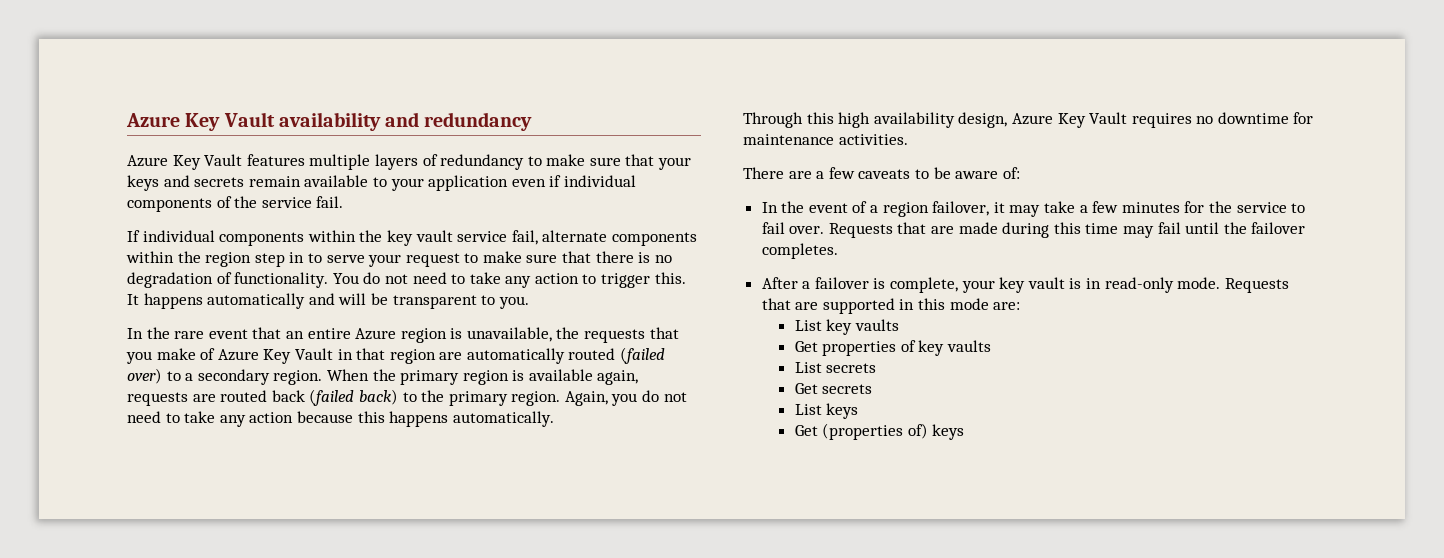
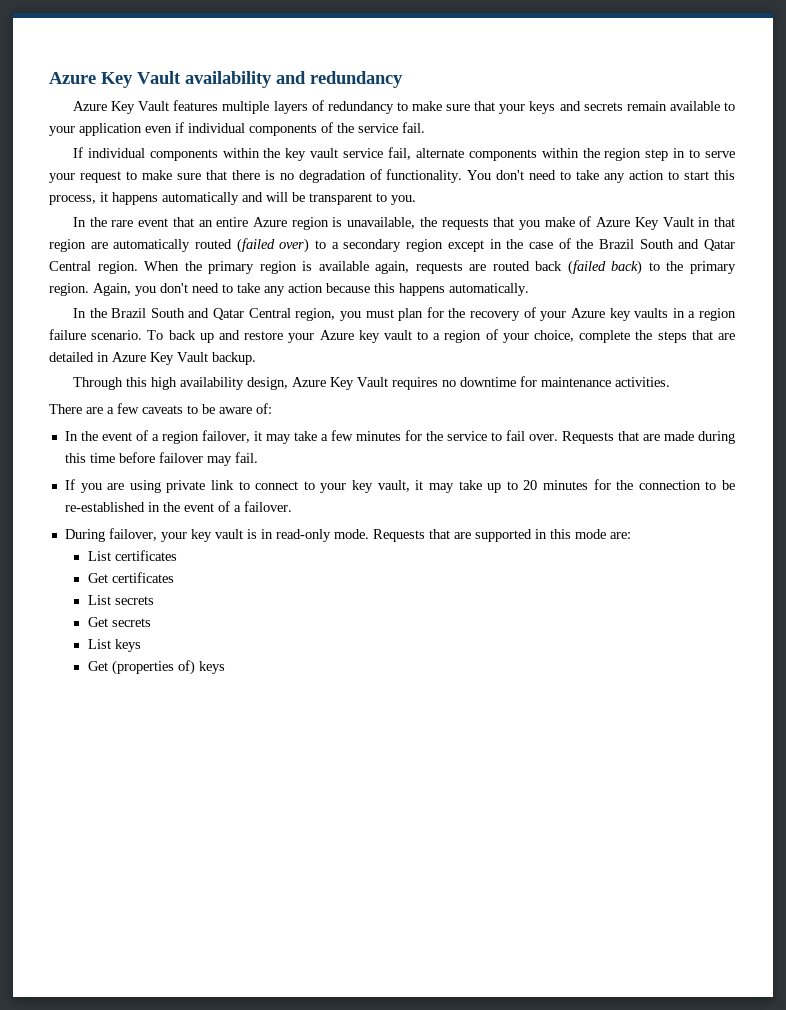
[363,272,408,284] do not -> [496,170,525,180] don't
[601,272,686,288] [127,294,139,305] trigger this. It -> [684,170,736,180] [49,192,108,205] start this process, it
(270, 377) none -> [406,238,736,252] [49,261,91,271] region except in the case of the Brazil South and Qatar Central
[642,390,687,402] do not -> [160,283,188,293] don't
(554, 419) none -> [72,307,736,321] [49,329,735,343] [49,352,256,365] // In the Brazil South and Qatar Central region, you must plan for the recovery of your Azure key vaults in a region failure scenario. To back up and restore your Azure key vault to a region of your choice, complete the steps that are detailed in Azure Key Vault backup.
[1123,222,1306,238] [761,243,838,259] [761,277,959,293] may fail until the failover completes. // After a failover is complete, -> [118,452,258,466] [64,479,736,493] [64,501,292,512] [64,528,157,542] before failover may fail. // If you are using private link to connect to your key vault, it may take up to 20 minutes for the connection to be re-established in the event of a failover. // During failover,
[826,319,899,335] [794,340,992,356] key vaults // Get properties of key vaults -> [114,550,177,561] [87,572,174,583] certificates // Get certificates

